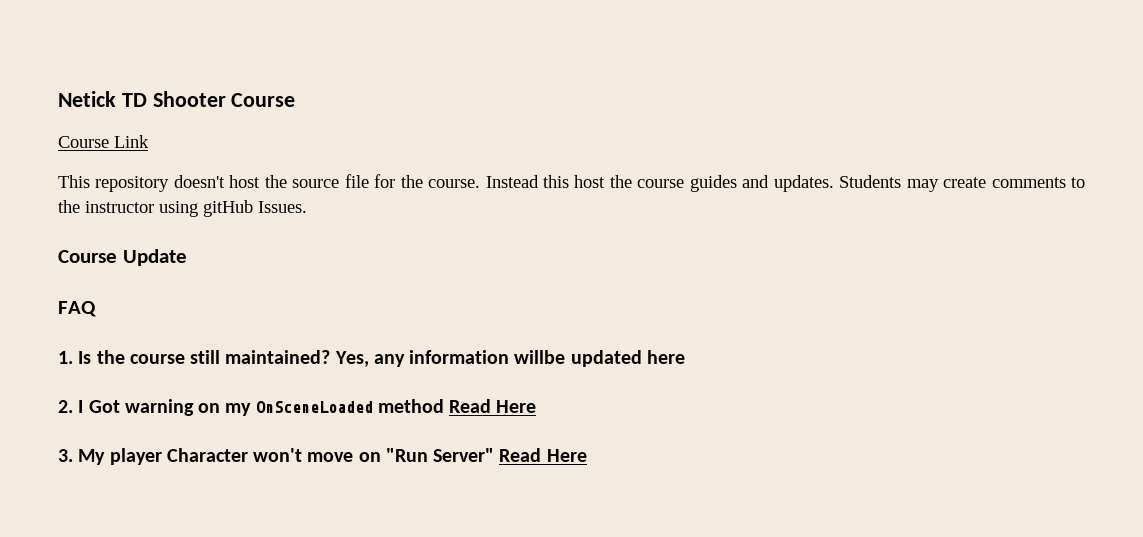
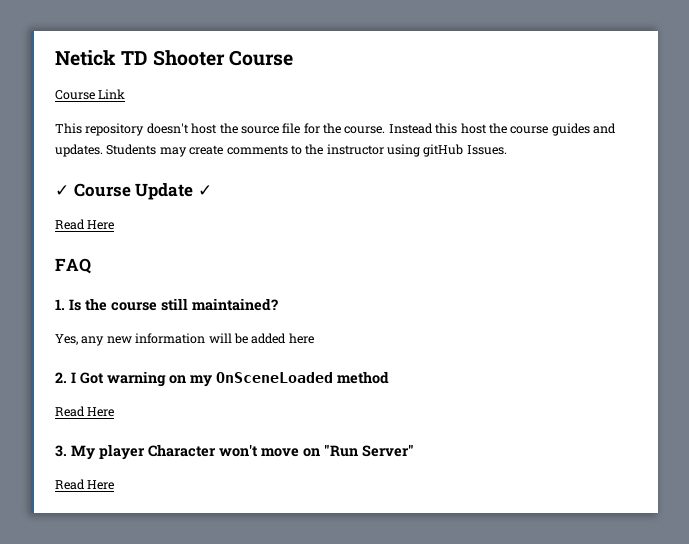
(307, 207) none -> [55,185,69,196] ✓
(187, 257) none -> [197,185,212,196] [55,219,115,230] ✓ // Read Here
(331, 357) none -> (278, 304) //
[409,350,642,367] information willbe updated -> [106,333,287,344] new information will be added
(444, 406) none -> (389, 377) //
(495, 455) none -> (414, 450) //

